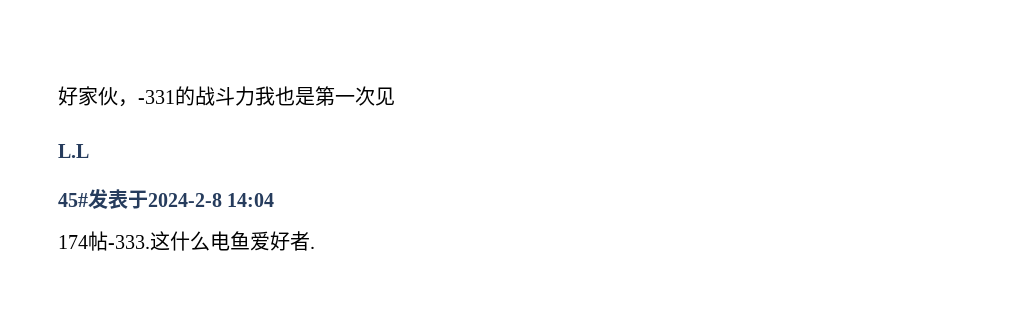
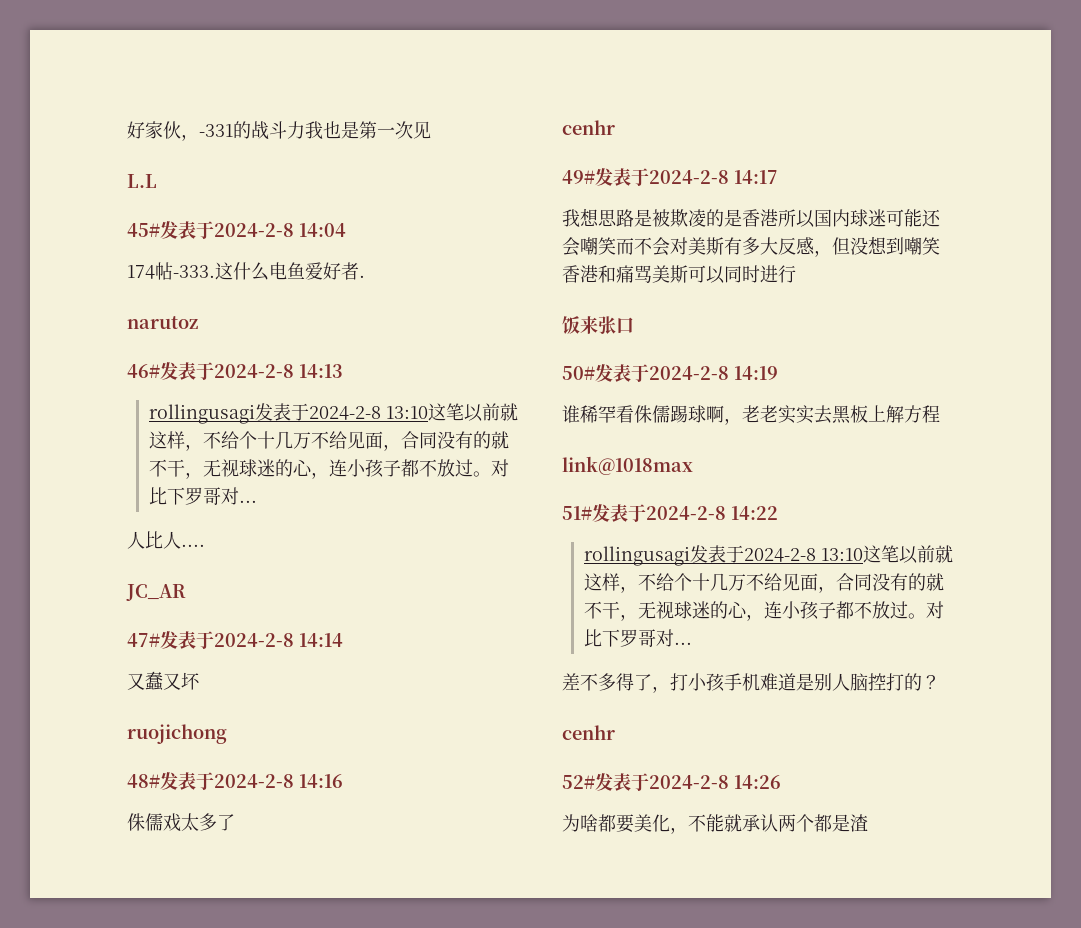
(315, 247) none -> [127,316,198,329] [127,362,343,380] [148,403,518,424] [148,431,509,451] [148,459,509,479] [148,487,257,505] [127,531,205,549] [126,584,186,601] [127,631,343,649] [127,671,200,691] [127,724,227,744] [127,772,343,790] [127,813,235,832] [562,120,615,135] [562,168,778,186] [562,208,941,228] [562,236,940,257] [562,265,796,284] [562,316,634,334] [562,364,778,382] [562,405,940,425] [562,456,693,475] [562,504,778,522] [583,545,953,566] [583,573,944,593] [583,601,944,621] [583,629,692,647] [562,673,940,693] [562,725,615,740] [562,773,781,791] [562,814,868,834] // narutoz // 46#发表于2024-2-8 14:13 // rollingusagi发表于2024-2-8 13:10这笔以前就这样，不给个十几万不给见面，合同没有的就不干，无视球迷的心，连小孩子都不放过。对比下罗哥对... // 人比人.... // JC_AR // 47#发表于2024-2-8 14:14 // 又蠢又坏 // ruojichong // 48#发表于2024-2-8 14:16 // 侏儒戏太多了 // cenhr // 49#发表于2024-2-8 14:17 // 我想思路是被欺凌的是香港所以国内球迷可能还会嘲笑而不会对美斯有多大反感，但没想到嘲笑香港和痛骂美斯可以同时进行 // 饭来张口 // 50#发表于2024-2-8 14:19 // 谁稀罕看侏儒踢球啊，老老实实去黑板上解方程 // link@1018max // 51#发表于2024-2-8 14:22 // rollingusagi发表于2024-2-8 13:10这笔以前就这样，不给个十几万不给见面，合同没有的就不干，无视球迷的心，连小孩子都不放过。对比下罗哥对... // 差不多得了，打小孩手机难道是别人脑控打的？ // cenhr // 52#发表于2024-2-8 14:26 // 为啥都要美化，不能就承认两个都是渣

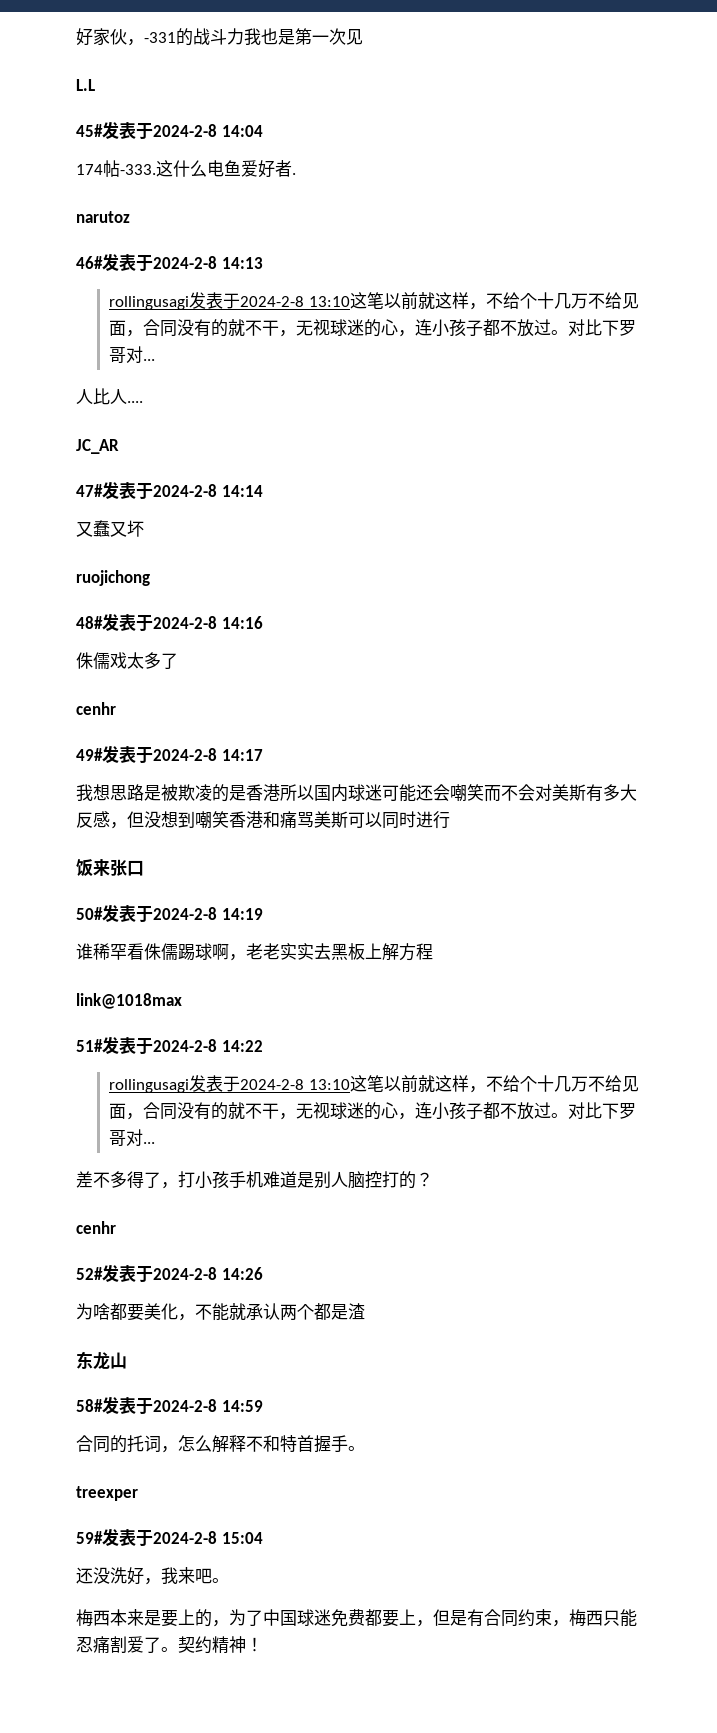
(868, 823) none -> [76,1351,127,1370] [76,1396,263,1414] [76,1435,365,1453] [76,1486,138,1501] [76,1528,263,1546] [76,1567,229,1585] [76,1609,637,1627] [76,1636,263,1654] // 东龙山 // 58#发表于2024-2-8 14:59 // 合同的托词，怎么解释不和特首握手。 // treexper // 59#发表于2024-2-8 15:04 // 还没洗好，我来吧。 // 梅西本来是要上的，为了中国球迷免费都要上，但是有合同约束，梅西只能忍痛割爱了。契约精神！

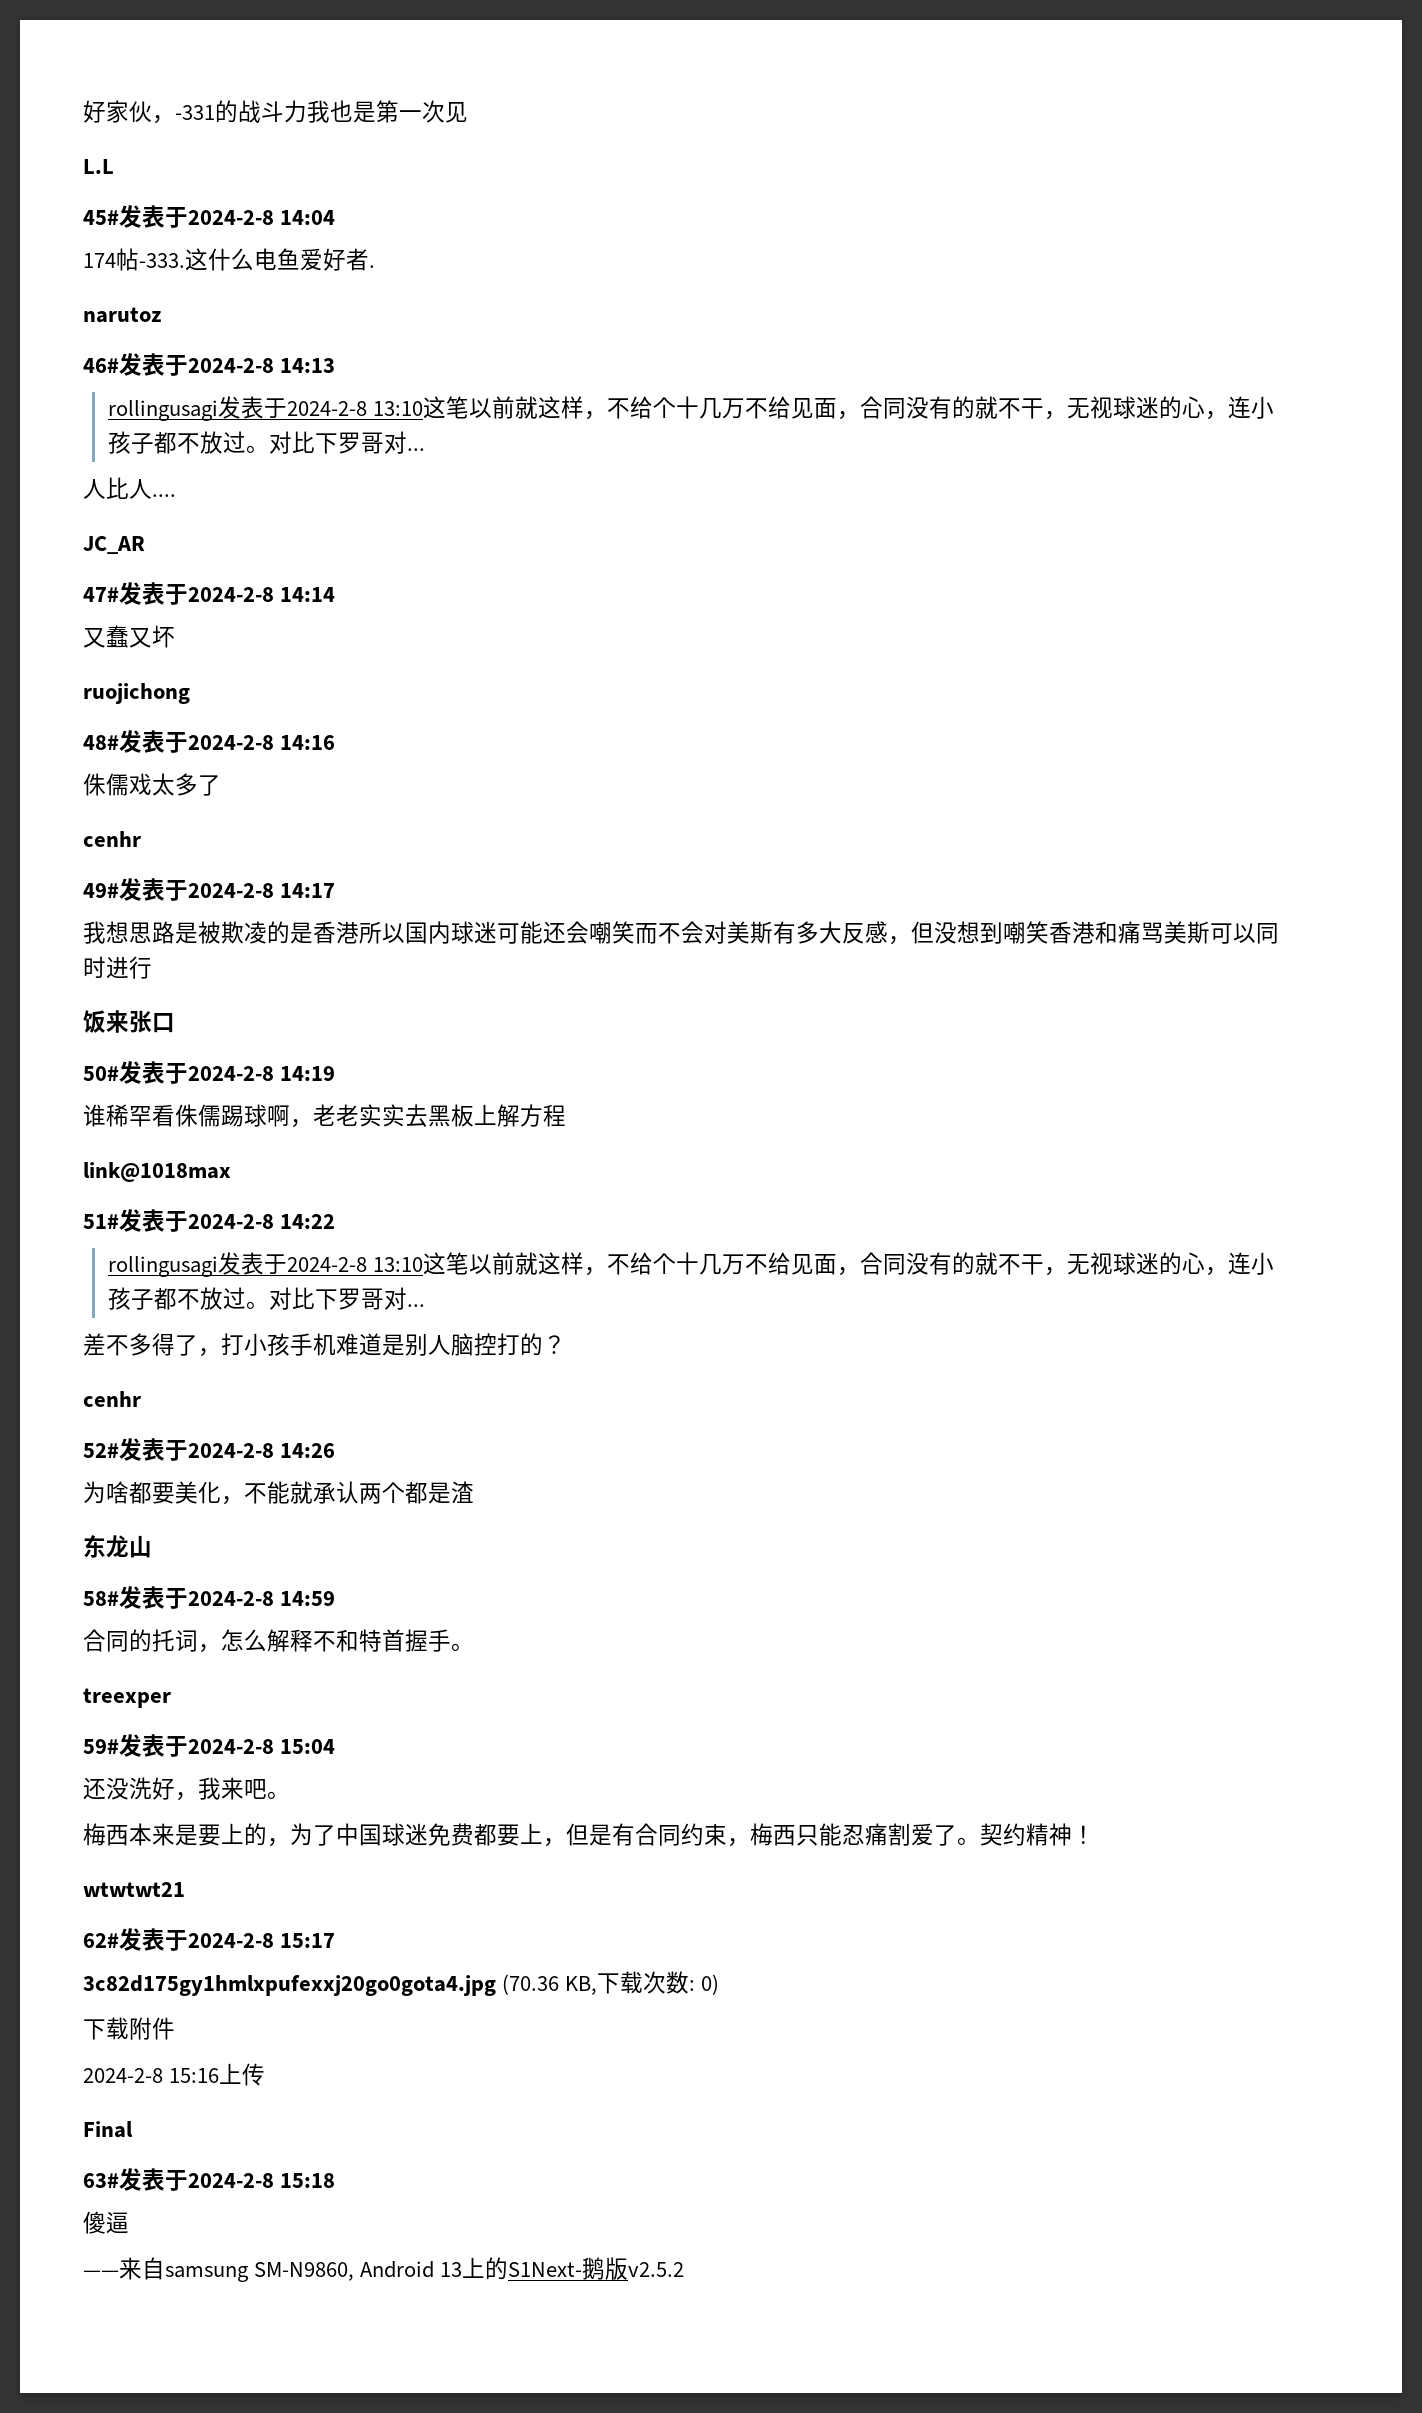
(263, 1644) none -> [83,1882,185,1897] [83,1928,336,1951] [83,1971,720,1996] [83,2017,175,2040] [83,2063,266,2086] [83,2121,133,2138] [83,2168,336,2191] [83,2211,129,2234] [83,2257,685,2282] // wtwtwt21 // 62#发表于2024-2-8 15:17 // 3c82d175gy1hmlxpufexxj20go0gota4.jpg (70.36 KB,下载次数: 0) // 下载附件 // 2024-2-8 15:16上传 // Final // 63#发表于2024-2-8 15:18 // 傻逼 // ——来自samsung SM-N9860, Android 13上的S1Next-鹅版v2.5.2

